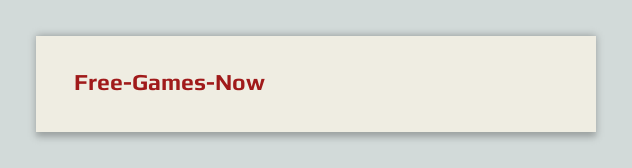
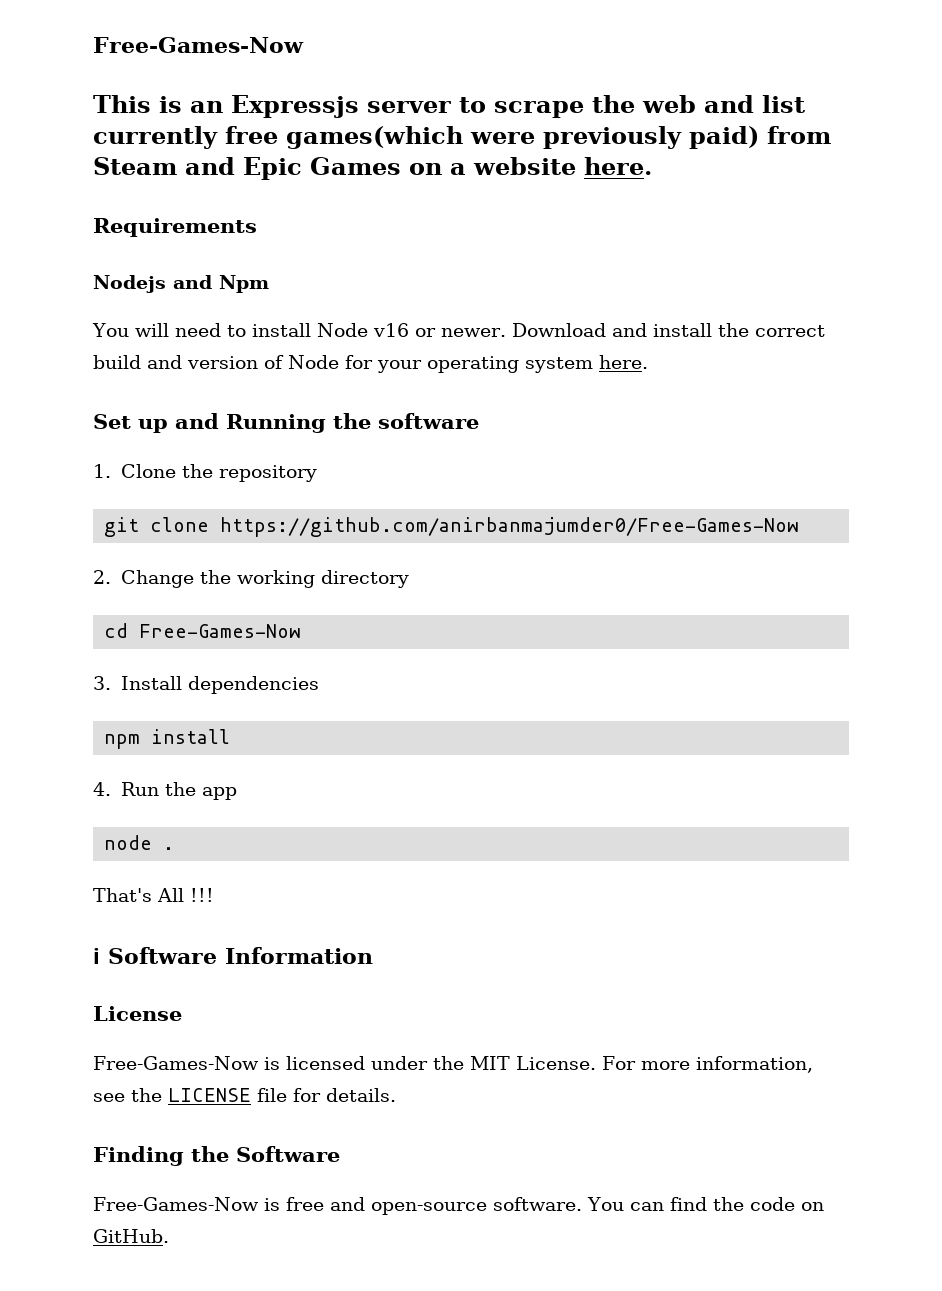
[74,74,265,91] Free-Games-Now -> [93,37,304,53] [93,95,805,118] [93,126,831,149] [93,157,652,180] [93,218,257,237] [93,275,269,293] [92,323,825,337] [93,355,648,373] [93,413,479,433] [93,464,317,482] [104,517,799,537] [93,570,409,588] [104,623,301,638] [93,676,319,694] [104,729,231,749] [93,782,237,800] [104,835,175,850] [93,888,214,902] [93,947,373,964] [93,1006,182,1021] [93,1056,813,1073] [93,1088,396,1102] [93,1146,340,1166] [93,1197,824,1215] [93,1229,169,1243] Free-Games-Now // This is an Expressjs server to scrape the web and list currently free games(which were previously paid) from Steam and Epic Games on a website here. // Requirements // Nodejs and Npm // You will need to install Node v16 or newer. Download and install the correct build and version of Node for your operating system here. // Set up and Running the software // 1. Clone the repository // git clone https://github.com/anirbanmajumder0/Free-Games-Now // 2. Change the working directory // cd Free-Games-Now // 3. Install dependencies // npm install // 4. Run the app // node . // That's All !!! // ℹ Software Information // License // Free-Games-Now is licensed under the MIT License. For more information, see the LICENSE file for details. // Finding the Software // Free-Games-Now is free and open-source software. You can find the code on GitHub.

